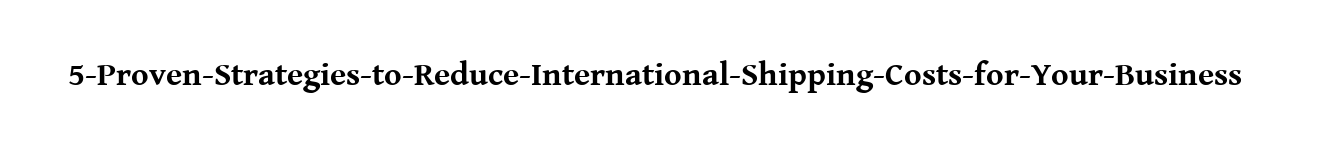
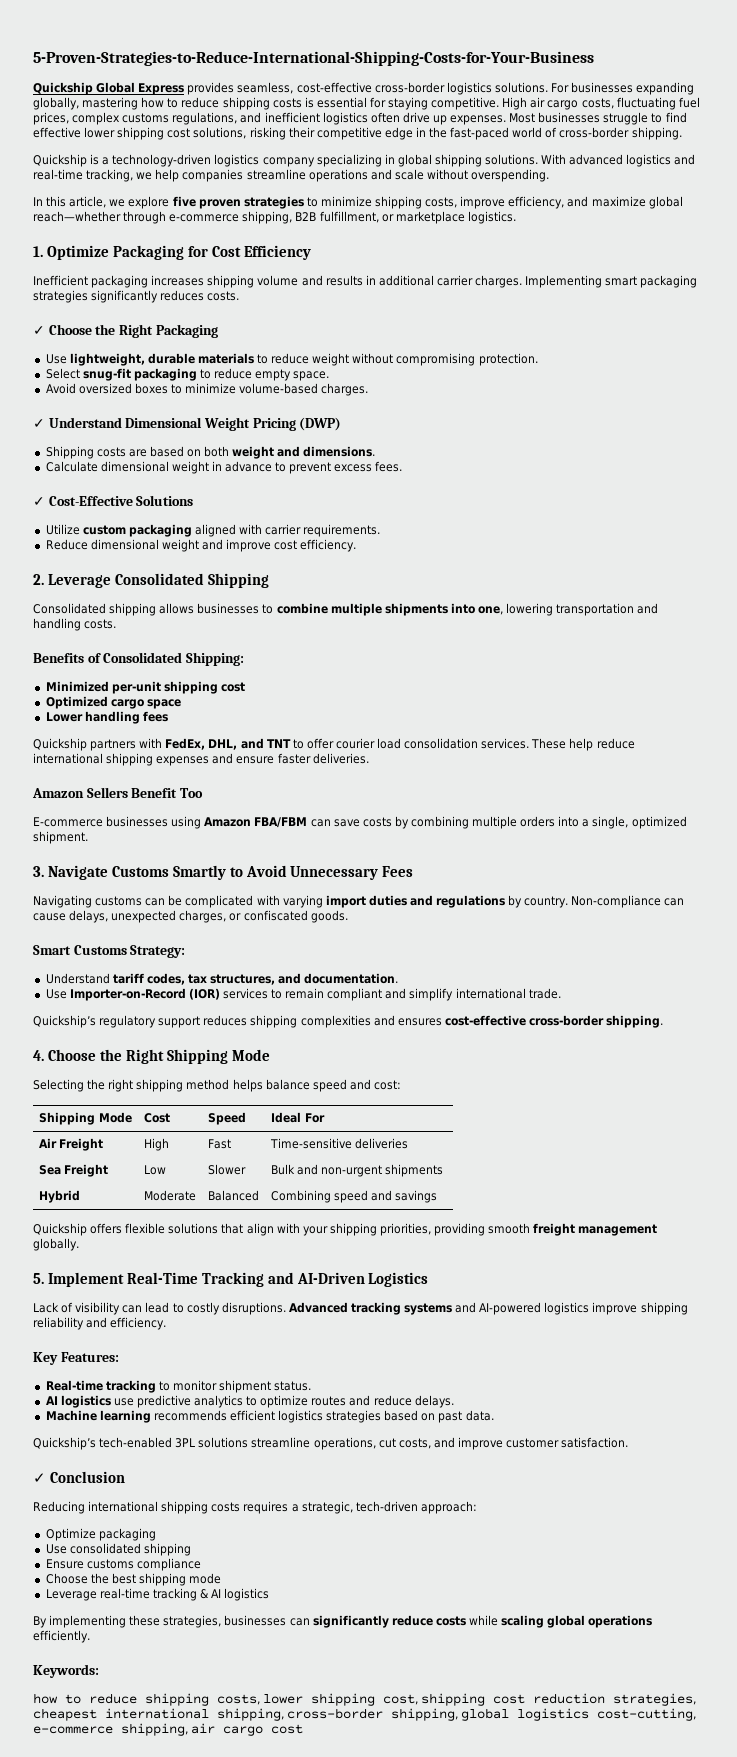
(1242, 76) none -> [33,82,695,95] [33,97,700,110] [33,112,687,125] [33,127,682,140] [33,154,696,167] [33,169,550,182] [33,196,683,209] [33,211,516,224] [33,245,311,260] [33,275,698,288] [33,290,240,303] [33,324,218,338] [45,353,538,366] [45,368,330,381] [45,383,369,396] [33,417,342,431] [45,446,376,459] [45,461,403,474] [33,495,194,506] [45,524,381,537] [45,539,357,552] [33,573,269,588] [33,603,659,616] [33,618,117,631] [33,652,244,666] [45,681,245,694] [45,696,181,709] [45,711,168,724] [33,738,635,751] [33,753,369,766] [32,787,203,798] [33,816,687,829] [33,831,88,844] [33,865,414,880] [33,895,685,908] [33,910,348,923] [33,945,186,958] [45,973,399,985] [45,988,561,1001] [33,1015,664,1028] [33,1049,270,1064] [33,1079,401,1092] [38,1112,132,1125] [143,1113,170,1123] [207,1112,246,1125] [270,1112,325,1123] [38,1138,103,1151] [143,1138,169,1151] [207,1139,231,1149] [269,1138,408,1149] [38,1164,108,1177] [143,1165,166,1175] [207,1164,246,1175] [270,1164,443,1177] [38,1190,80,1203] [143,1190,196,1201] [207,1190,259,1201] [270,1190,437,1203] [33,1223,658,1236] [33,1238,79,1251] [33,1272,429,1287] [33,1302,688,1315] [33,1317,167,1330] [33,1352,119,1365] [45,1380,312,1393] [45,1395,454,1408] [45,1410,494,1423] [33,1437,629,1450] [33,1471,125,1483] [33,1501,477,1514] [45,1528,156,1541] [45,1543,191,1556] [45,1558,201,1571] [45,1573,222,1586] [45,1588,270,1601] [33,1615,653,1628] [33,1630,90,1643] [33,1664,99,1678] [33,1693,697,1706] [33,1708,697,1721] [33,1723,304,1736] // Quickship Global Express provides seamless, cost-effective cross-border logistics solutions. For businesses expanding globally, mastering how to reduce shipping costs is essential for staying competitive. High air cargo costs, fluctuating fuel prices, complex customs regulations, and inefficient logistics often drive up expenses. Most businesses struggle to find effective lower shipping cost solutions, risking their competitive edge in the fast-paced world of cross-border shipping. // Quickship is a technology-driven logistics company specializing in global shipping solutions. With advanced logistics and real-time tracking, we help companies streamline operations and scale without overspending. // In this article, we explore five proven strategies to minimize shipping costs, improve efficiency, and maximize global reach—whether through e-commerce shipping, B2B fulfillment, or marketplace logistics. // 1. Optimize Packaging for Cost Efficiency // Inefficient packaging increases shipping volume and results in additional carrier charges. Implementing smart packaging strategies significantly reduces costs. // ✓ Choose the Right Packaging // Use lightweight, durable materials to reduce weight without compromising protection. // Select snug-fit packaging to reduce empty space. // Avoid oversized boxes to minimize volume-based charges. // ✓ Understand Dimensional Weight Pricing (DWP) // Shipping costs are based on both weight and dimensions. // Calculate dimensional weight in advance to prevent excess fees. // ✓ Cost-Effective Solutions // Utilize custom packaging aligned with carrier requirements. // Reduce dimensional weight and improve cost efficiency. // 2. Leverage Consolidated Shipping // Consolidated shipping allows businesses to combine multiple shipments into one, lowering transportation and handling costs. // Benefits of Consolidated Shipping: // Minimized per-unit shipping cost // Optimized cargo space // Lower handling fees // Quickship partners with FedEx, DHL, and TNT to offer courier load consolidation services. These help reduce international shipping expenses and ensure faster deliveries. // Amazon Sellers Benefit Too // E-commerce businesses using Amazon FBA/FBM can save costs by combining multiple orders into a single, optimized shipment. // 3. Navigate Customs Smartly to Avoid Unnecessary Fees // Navigating customs can be complicated with varying import duties and regulations by country. Non-compliance can cause delays, unexpected charges, or confiscated goods. // Smart Customs Strategy: // Understand tariff codes, tax structures, and documentation. // Use Importer-on-Record (IOR) services to remain compliant and simplify international trade. // Quickship’s regulatory support reduces shipping complexities and ensures cost-effective cross-border shipping. // 4. Choose the Right Shipping Mode // Selecting the right shipping method helps balance speed and cost: // Shipping Mode | Cost | Speed | Ideal For // Air Freight | High | Fast | Time-sensitive deliveries // Sea Freight | Low | Slower | Bulk and non-urgent shipments // Hybrid | Moderate | Balanced | Combining speed and savings // Quickship offers flexible solutions that align with your shipping priorities, providing smooth freight management globally. // 5. Implement Real-Time Tracking and AI-Driven Logistics // Lack of visibility can lead to costly disruptions. Advanced tracking systems and AI-powered logistics improve shipping reliability and efficiency. // Key Features: // Real-time tracking to monitor shipment status. // AI logistics use predictive analytics to optimize routes and reduce delays. // Machine learning recommends efficient logistics strategies based on past data. // Quickship’s tech-enabled 3PL solutions streamline operations, cut costs, and improve customer satisfaction. // ✓ Conclusion // Reducing international shipping costs requires a strategic, tech-driven approach: // Optimize packaging // Use consolidated shipping // Ensure customs compliance // Choose the best shipping mode // Leverage real-time tracking & AI logistics // By implementing these strategies, businesses can significantly reduce costs while scaling global operations efficiently. // Keywords: // how to reduce shipping costs, lower shipping cost, shipping cost reduction strategies, cheapest international shipping, cross-border shipping, global logistics cost-cutting, e-commerce shipping, air cargo cost

